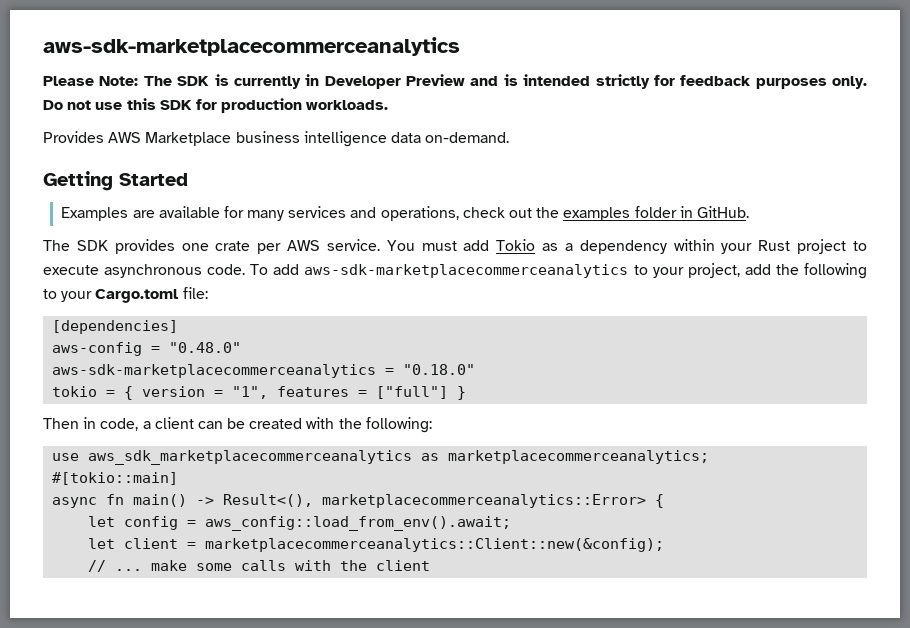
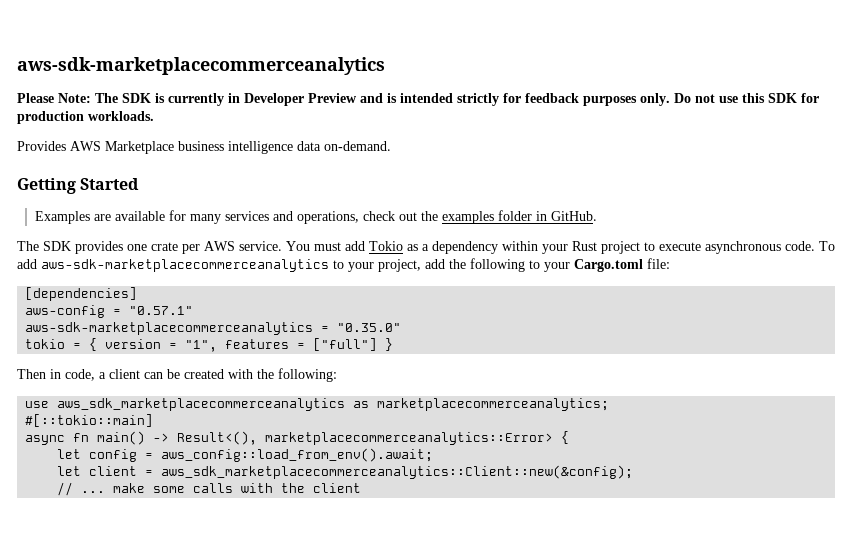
[169,342,242,353] "0.48.0" -> [129,306,194,315] "0.57.1"
[403,364,476,375] "0.18.0" -> [337,323,402,332] "0.35.0"
[52,472,179,485] #[tokio::main] -> [25,414,154,427] #[::tokio::main]
[205,538,665,552] marketplacecommerceanalytics::Client::new(&config); -> [161,465,634,479] aws_sdk_marketplacecommerceanalytics::Client::new(&config);

